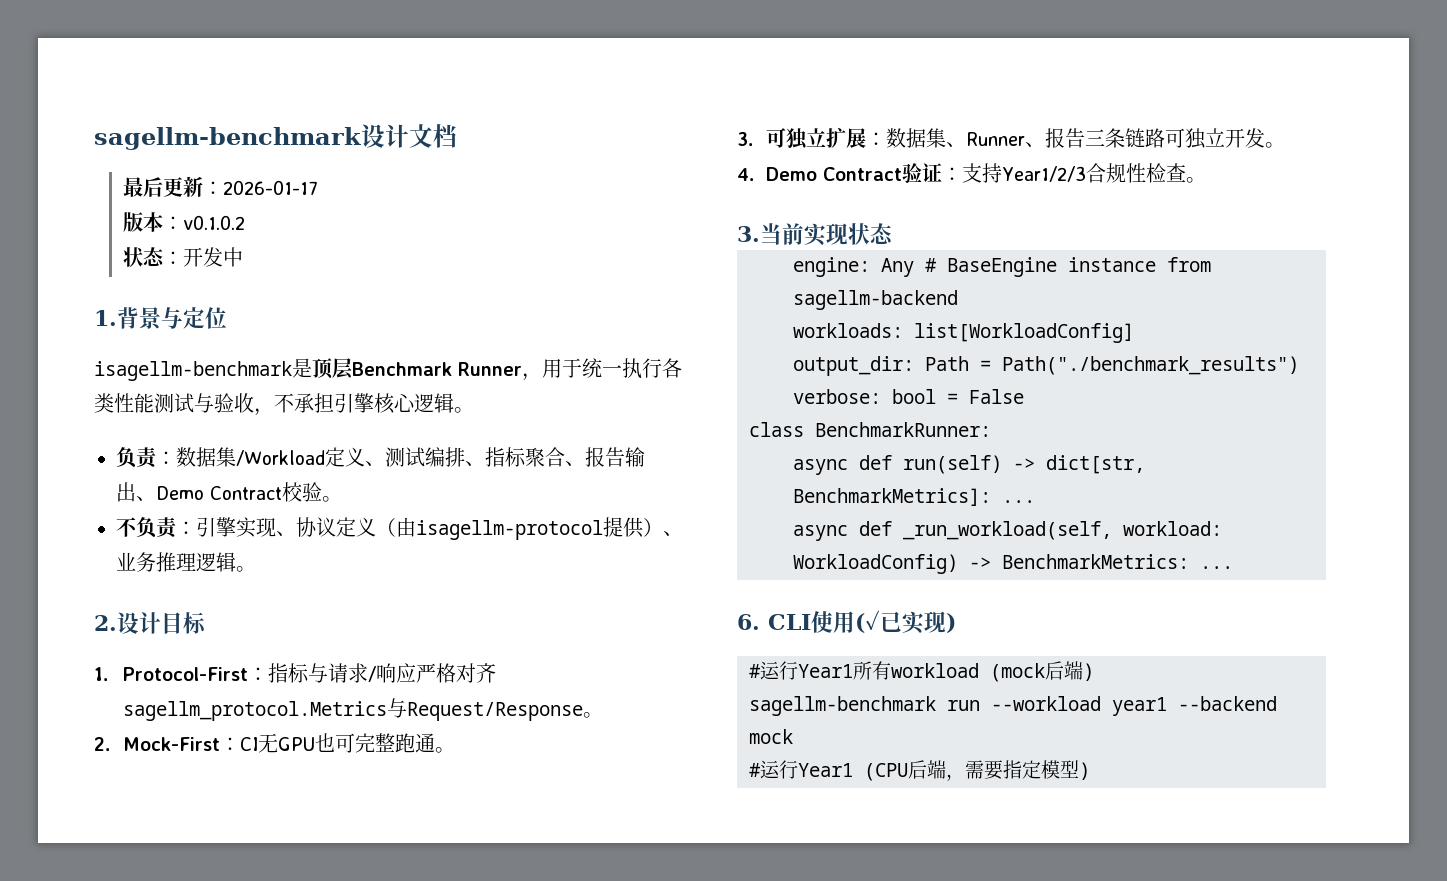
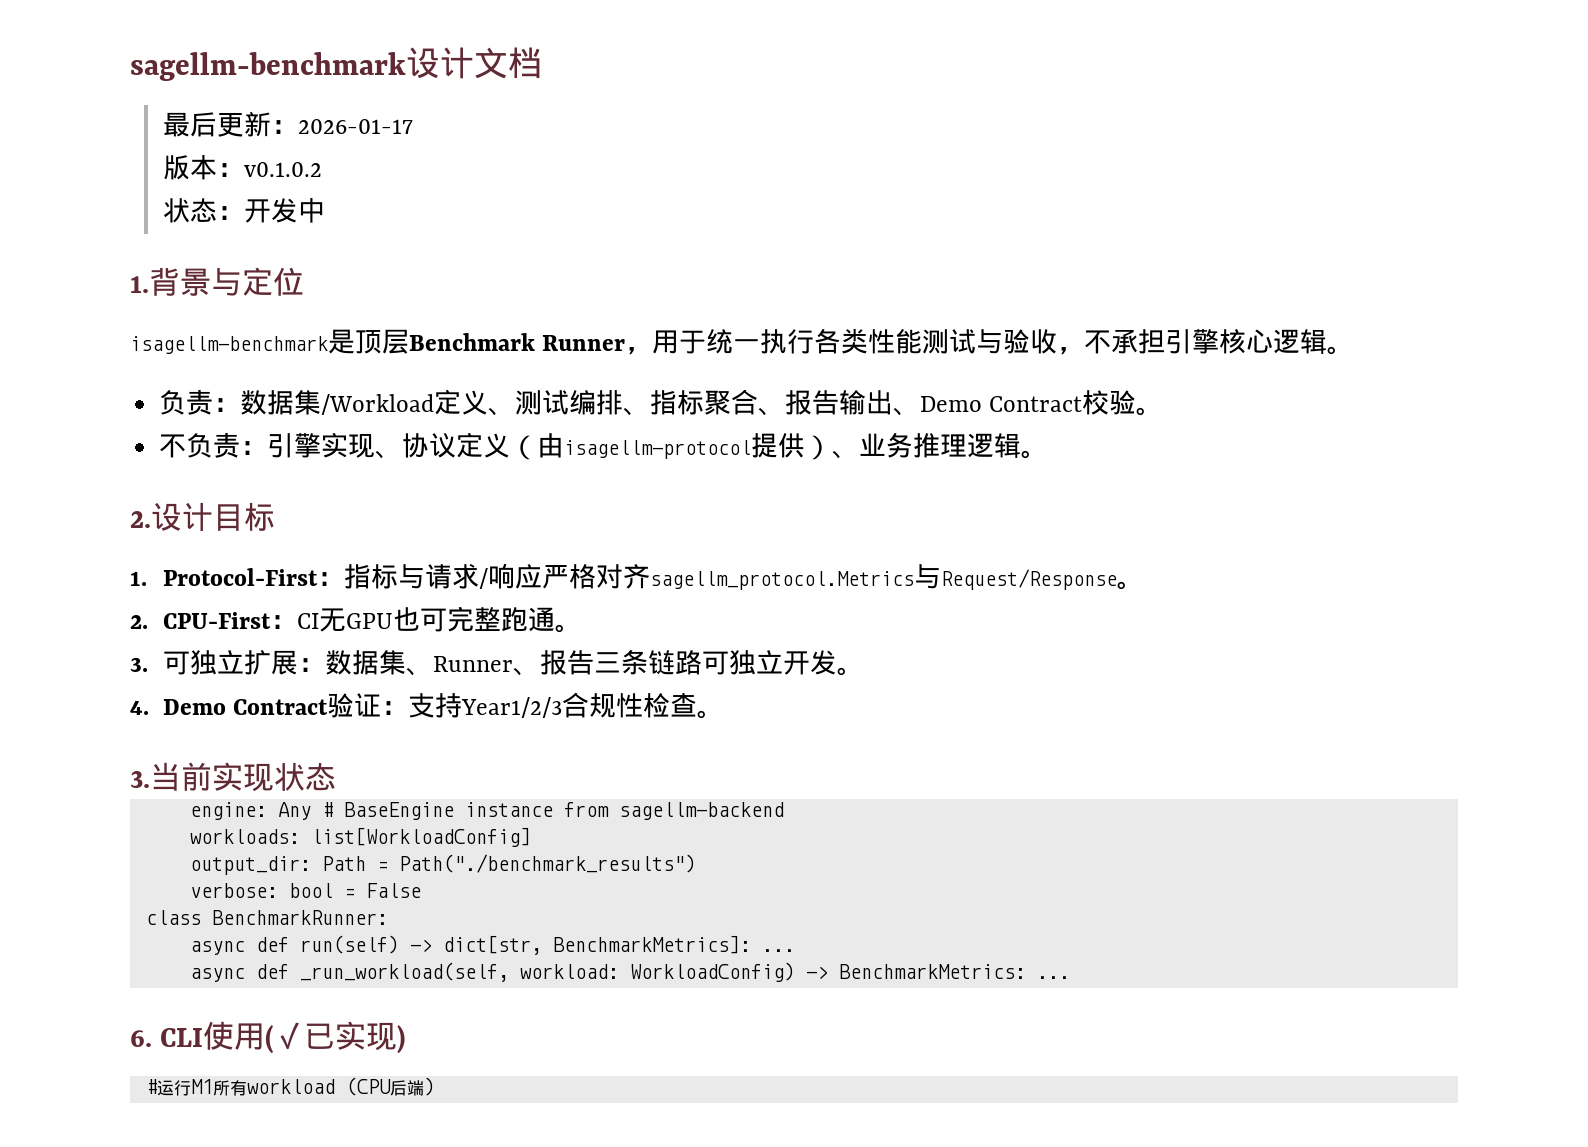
[122,737,220,751] Mock-First -> [162,612,271,629] CPU-First
[798,664,853,678] Year1 -> [190,1079,213,1094] M1
[990,663,1045,682] (mock -> [345,1077,391,1096] (CPU
[749,696,1277,716] [749,729,793,744] [749,760,1090,781] // sagellm-benchmark run --workload year1 --backend mock // #运行Year1 (CPU后端，需要指定模型) -> (435, 1086) none

